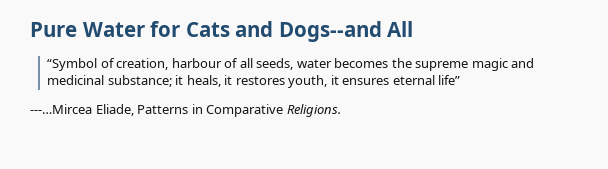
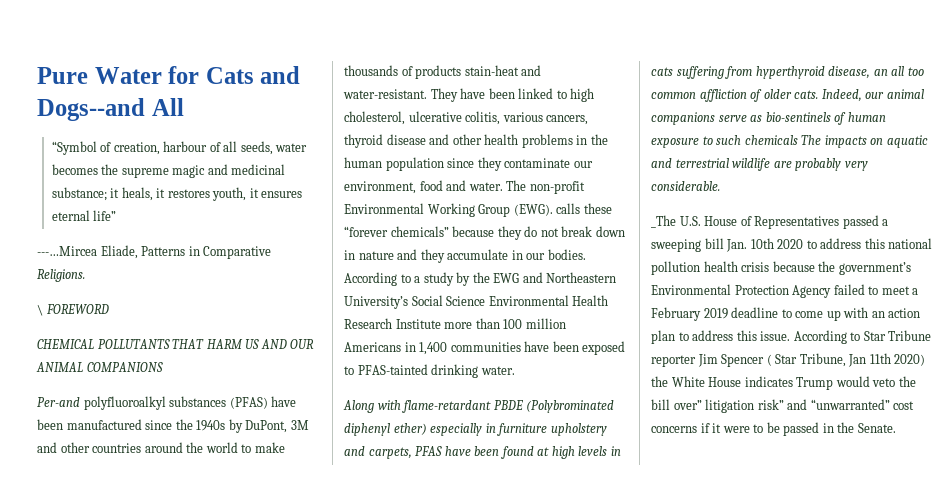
(341, 110) none -> [37,304,109,316] [37,339,315,349] [36,362,163,372] [37,396,297,410] [37,419,309,433] [37,442,285,453] [344,65,542,79] [343,88,595,102] [344,111,589,125] [344,134,608,148] [344,157,593,171] [344,180,585,194] [344,203,612,217] [344,226,625,240] [344,249,586,263] [344,272,617,286] [344,295,609,309] [344,318,566,329] [344,341,626,355] [344,364,515,378] [343,400,615,413] [344,423,607,436] [344,446,621,459] [651,66,924,79] [651,89,924,102] [651,112,886,125] [651,135,928,148] [651,158,868,171] [651,181,720,191] [651,215,889,229] [651,238,933,252] [651,261,911,275] [651,284,919,298] [651,307,921,321] [651,330,932,344] [651,353,926,367] [651,376,916,390] [651,399,915,413] [651,422,896,436] // \ FOREWORD // CHEMICAL POLLUTANTS THAT HARM US AND OUR ANIMAL COMPANIONS // Per-and polyfluoroalkyl substances (PFAS) have been manufactured since the 1940s by DuPont, 3M and other countries around the world to make thousands of products stain-heat and water-resistant. They have been linked to high cholesterol, ulcerative colitis, various cancers, thyroid disease and other health problems in the human population since they contaminate our environment, food and water. The non-profit Environmental Working Group (EWG). calls these “forever chemicals” because they do not break down in nature and they accumulate in our bodies. According to a study by the EWG and Northeastern University’s Social Science Environmental Health Research Institute more than 100 million Americans in 1,400 communities have been exposed to PFAS-tainted drinking water. // Along with flame-retardant PBDE (Polybrominated diphenyl ether) especially in furniture upholstery and carpets, PFAS have been found at high levels in cats suffering from hyperthyroid disease, an all too common affliction of older cats. Indeed, our animal companions serve as bio-sentinels of human exposure to such chemicals The impacts on aquatic and terrestrial wildlife are probably very considerable. // _The U.S. House of Representatives passed a sweeping bill Jan. 10th 2020 to address this national pollution health crisis because the government’s Environmental Protection Agency failed to meet a February 2019 deadline to come up with an action plan to address this issue. According to Star Tribune reporter Jim Spencer ( Star Tribune, Jan 11th 2020) the White House indicates Trump would veto the bill over” litigation risk” and “unwarranted” cost concerns if it were to be passed in the Senate.

